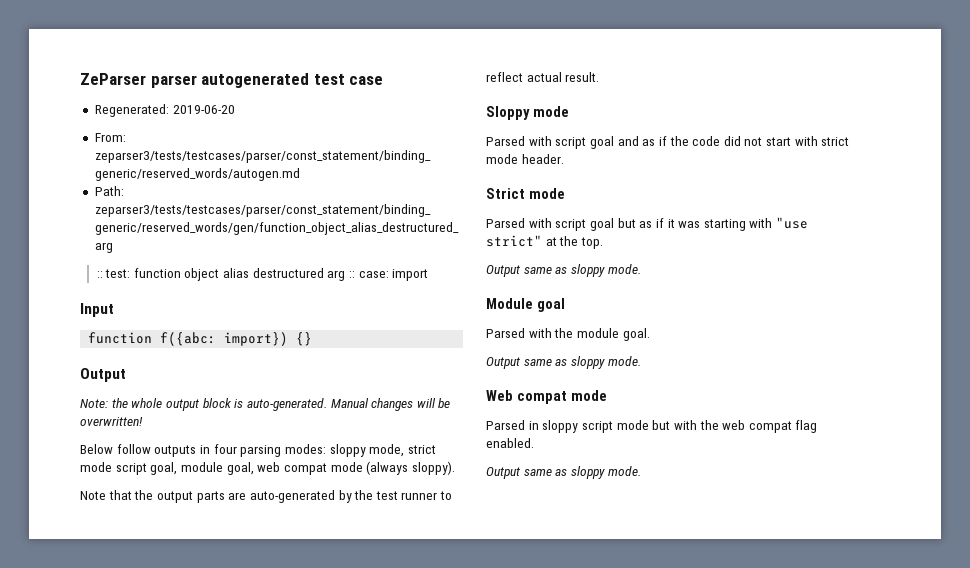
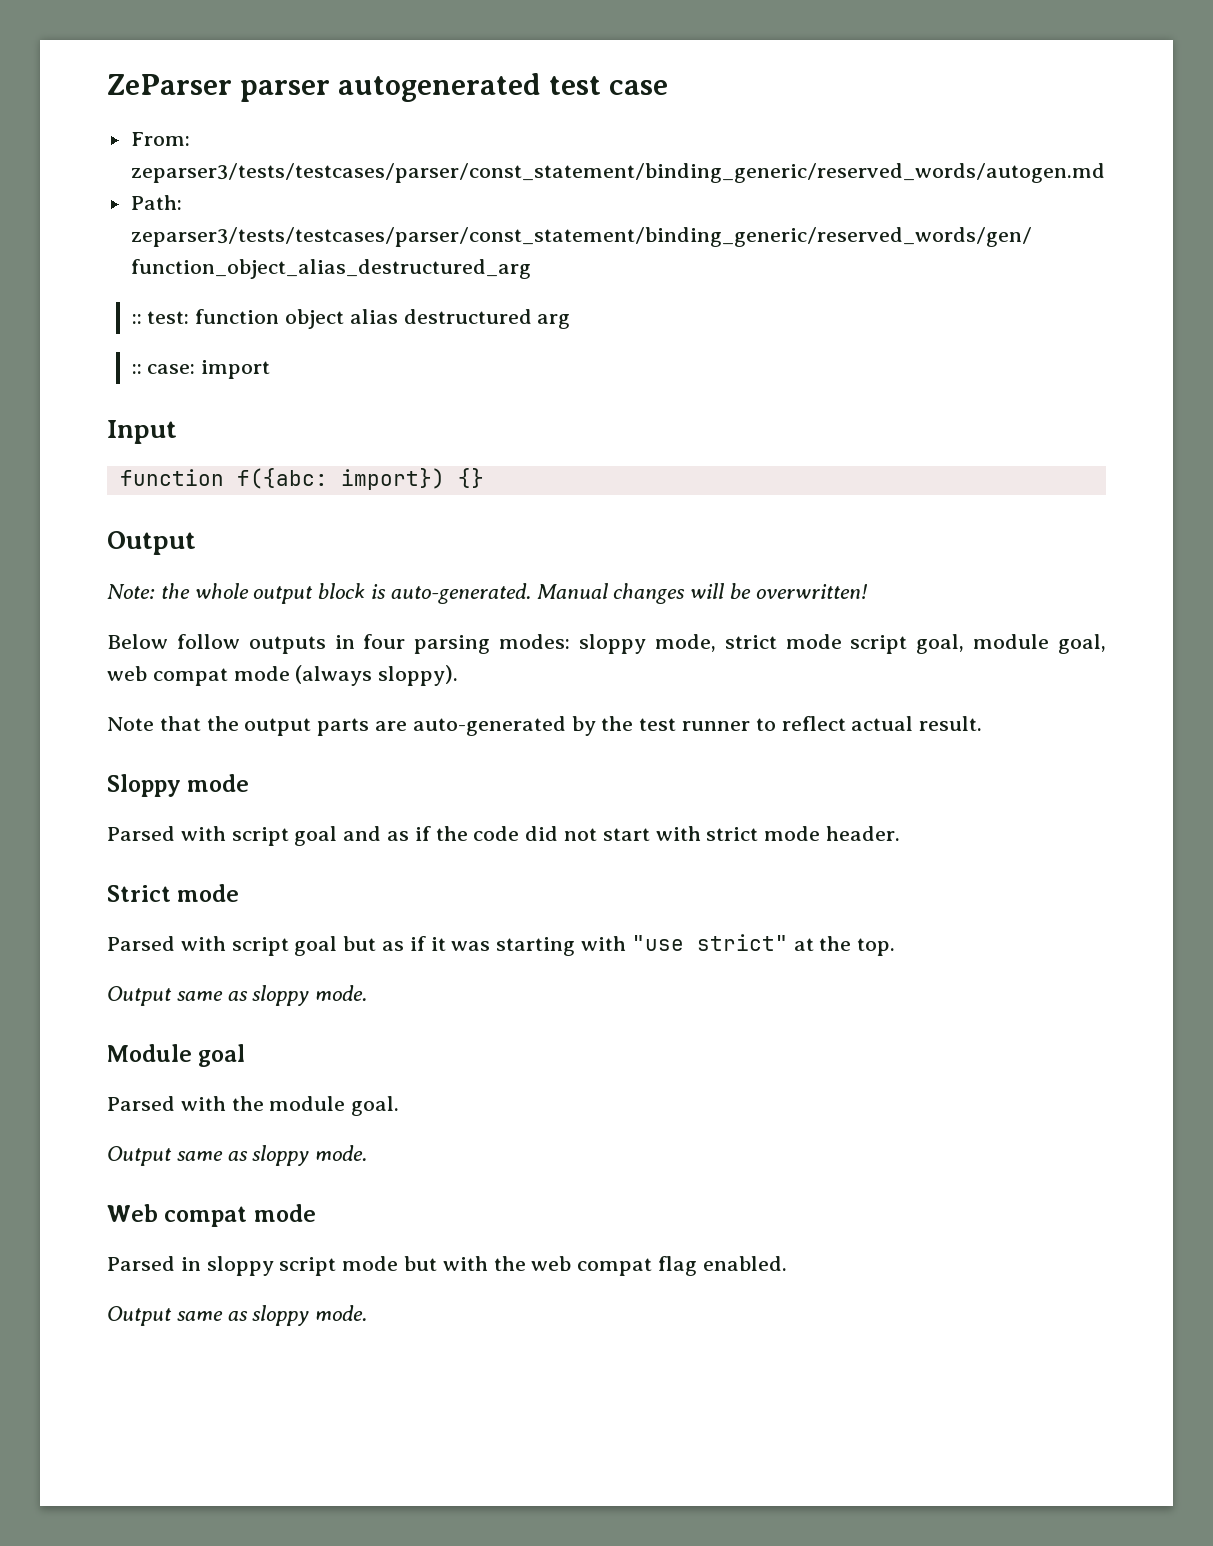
[94,104,235,117] // Regenerated: 2019-06-20 -> (669, 87) none
(346, 275) none -> (571, 321) //

